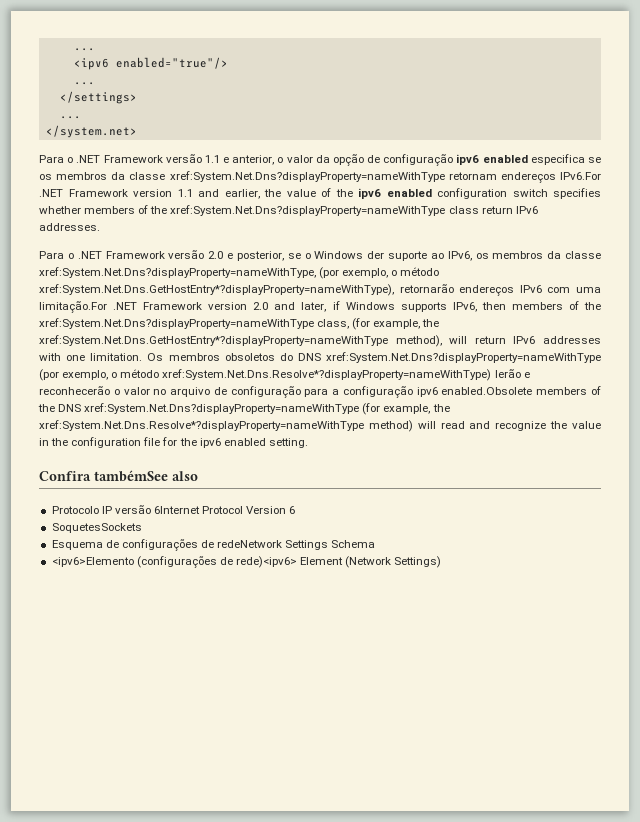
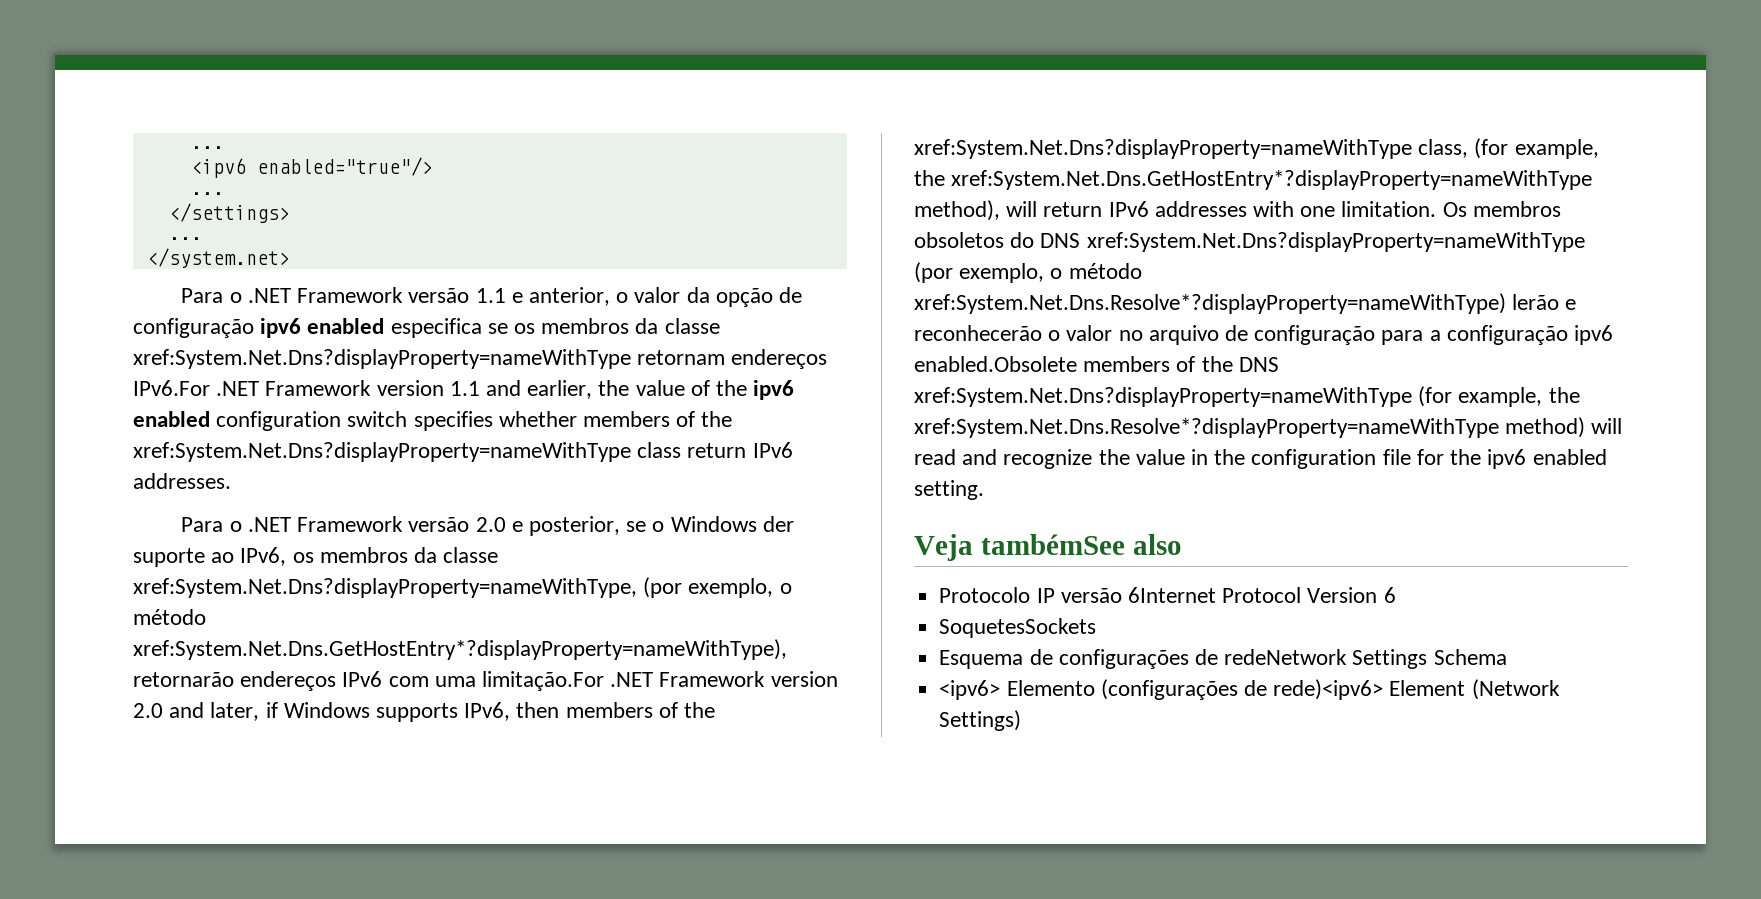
[39,471,91,481] Confira -> [914,534,973,561] Veja
[51,557,134,567] <ipv6>Elemento -> [939,680,1095,700] <ipv6> Elemento

